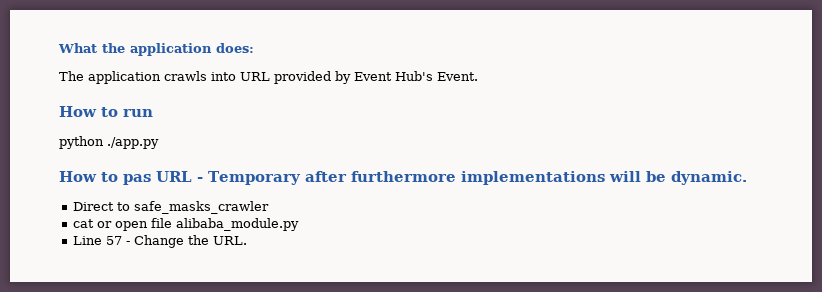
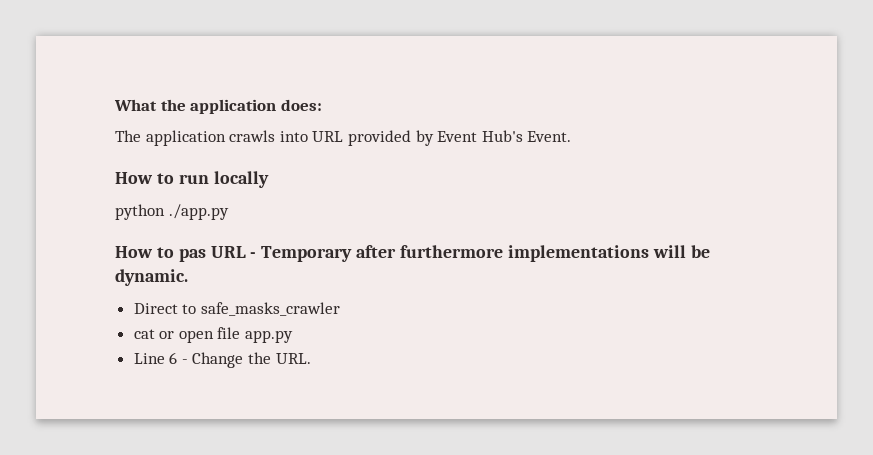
(153, 113) none -> [213,171,269,188] locally
[175,218,299,231] alibaba_module.py -> [245,330,294,343] app.py
[105,236,122,245] 57 -> [169,352,178,364] 6

